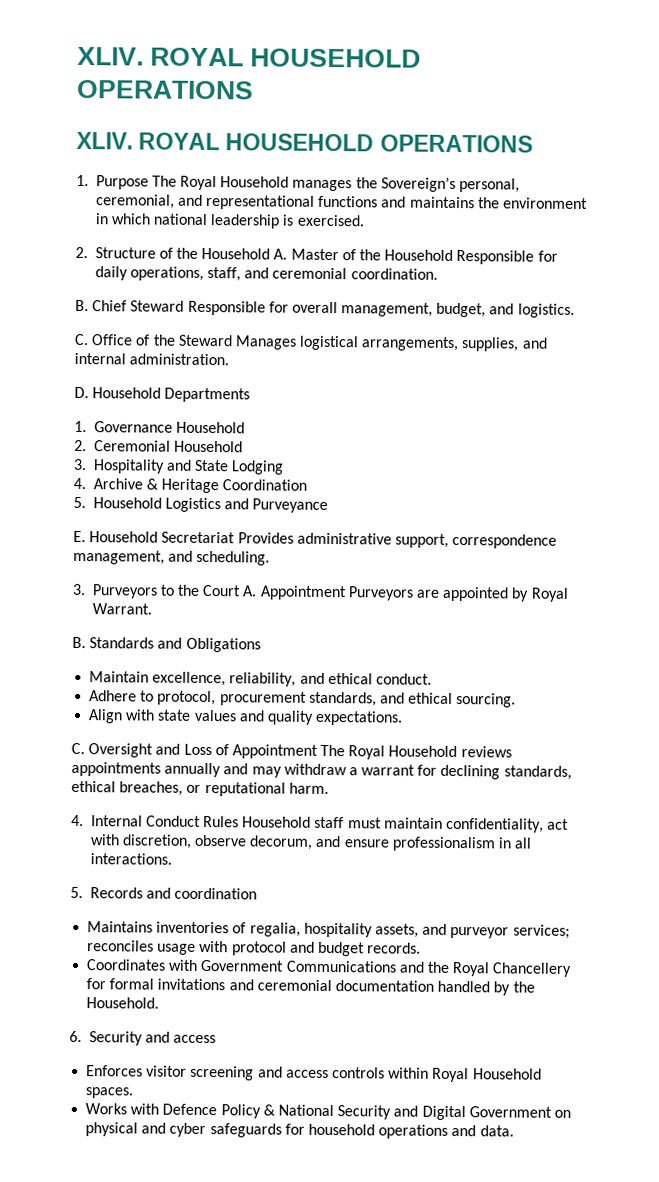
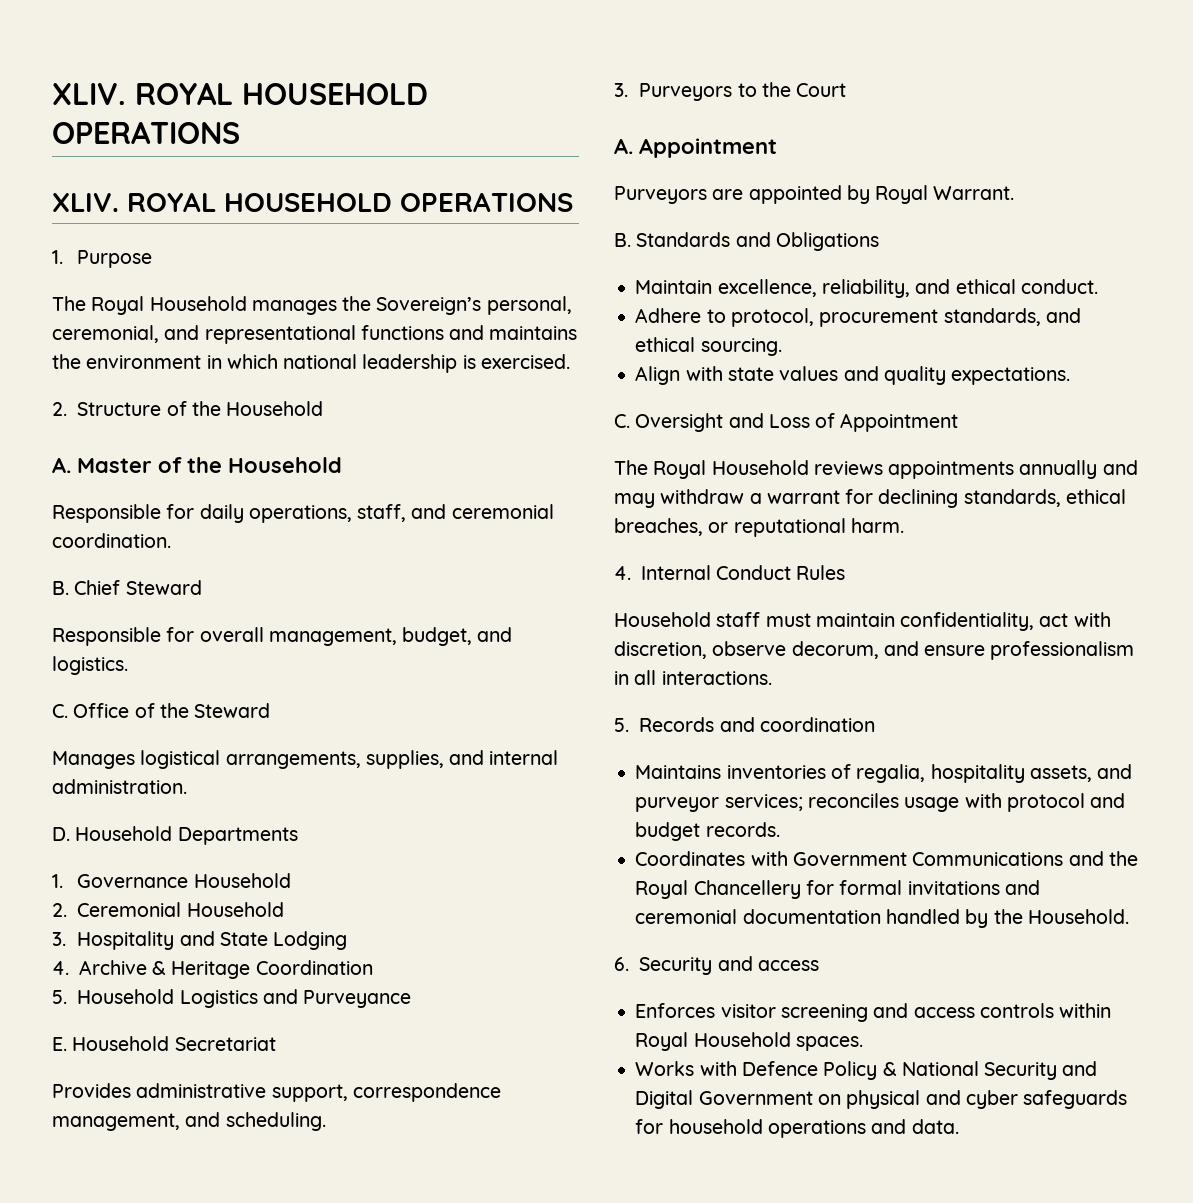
(149, 182) none -> (153, 259) //
(271, 253) none -> (324, 408) //
(454, 255) none -> (342, 465) //
(185, 306) none -> (202, 587) //
(233, 340) none -> (271, 710) //
(236, 537) none -> (276, 1044) //
(242, 590) none -> (847, 90) //
(347, 593) none -> (777, 148) //
(318, 751) none -> (959, 422) //
(240, 821) none -> (846, 572) //

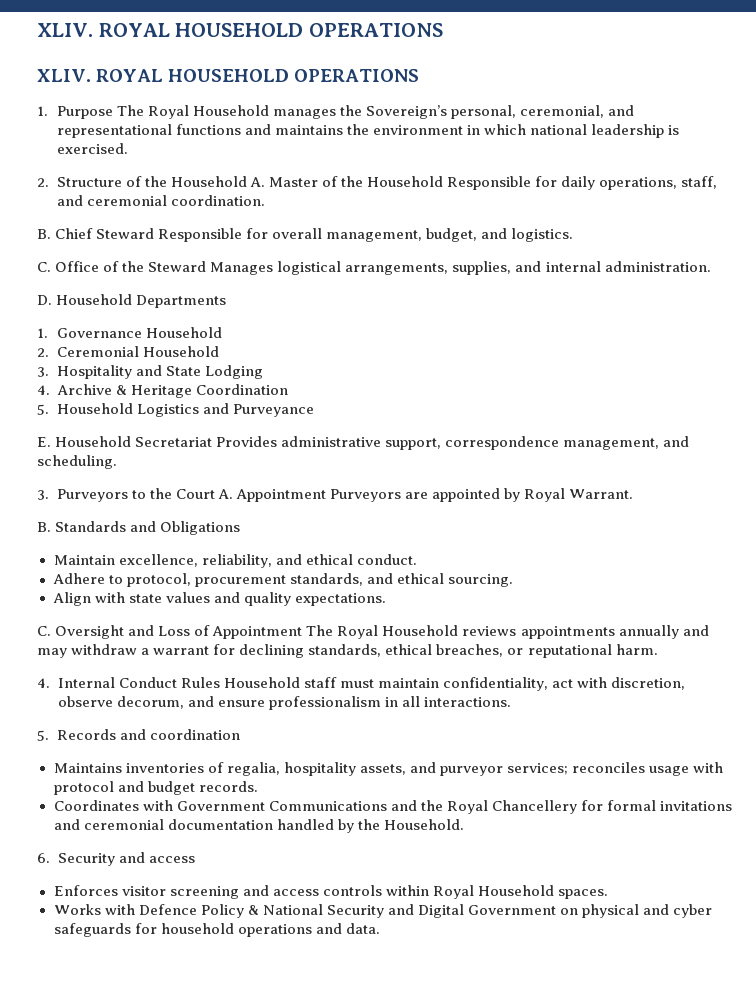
(153, 259) // -> (113, 112) none
(324, 408) // -> (247, 181) none
(342, 465) // -> (444, 181) none
(202, 587) // -> (155, 233) none
(271, 710) // -> (207, 266) none
(276, 1044) // -> (213, 442) none
(847, 90) // -> (215, 494) none
(777, 148) // -> (326, 495) none
(959, 422) // -> (303, 632) none
(846, 572) // -> (220, 682) none

